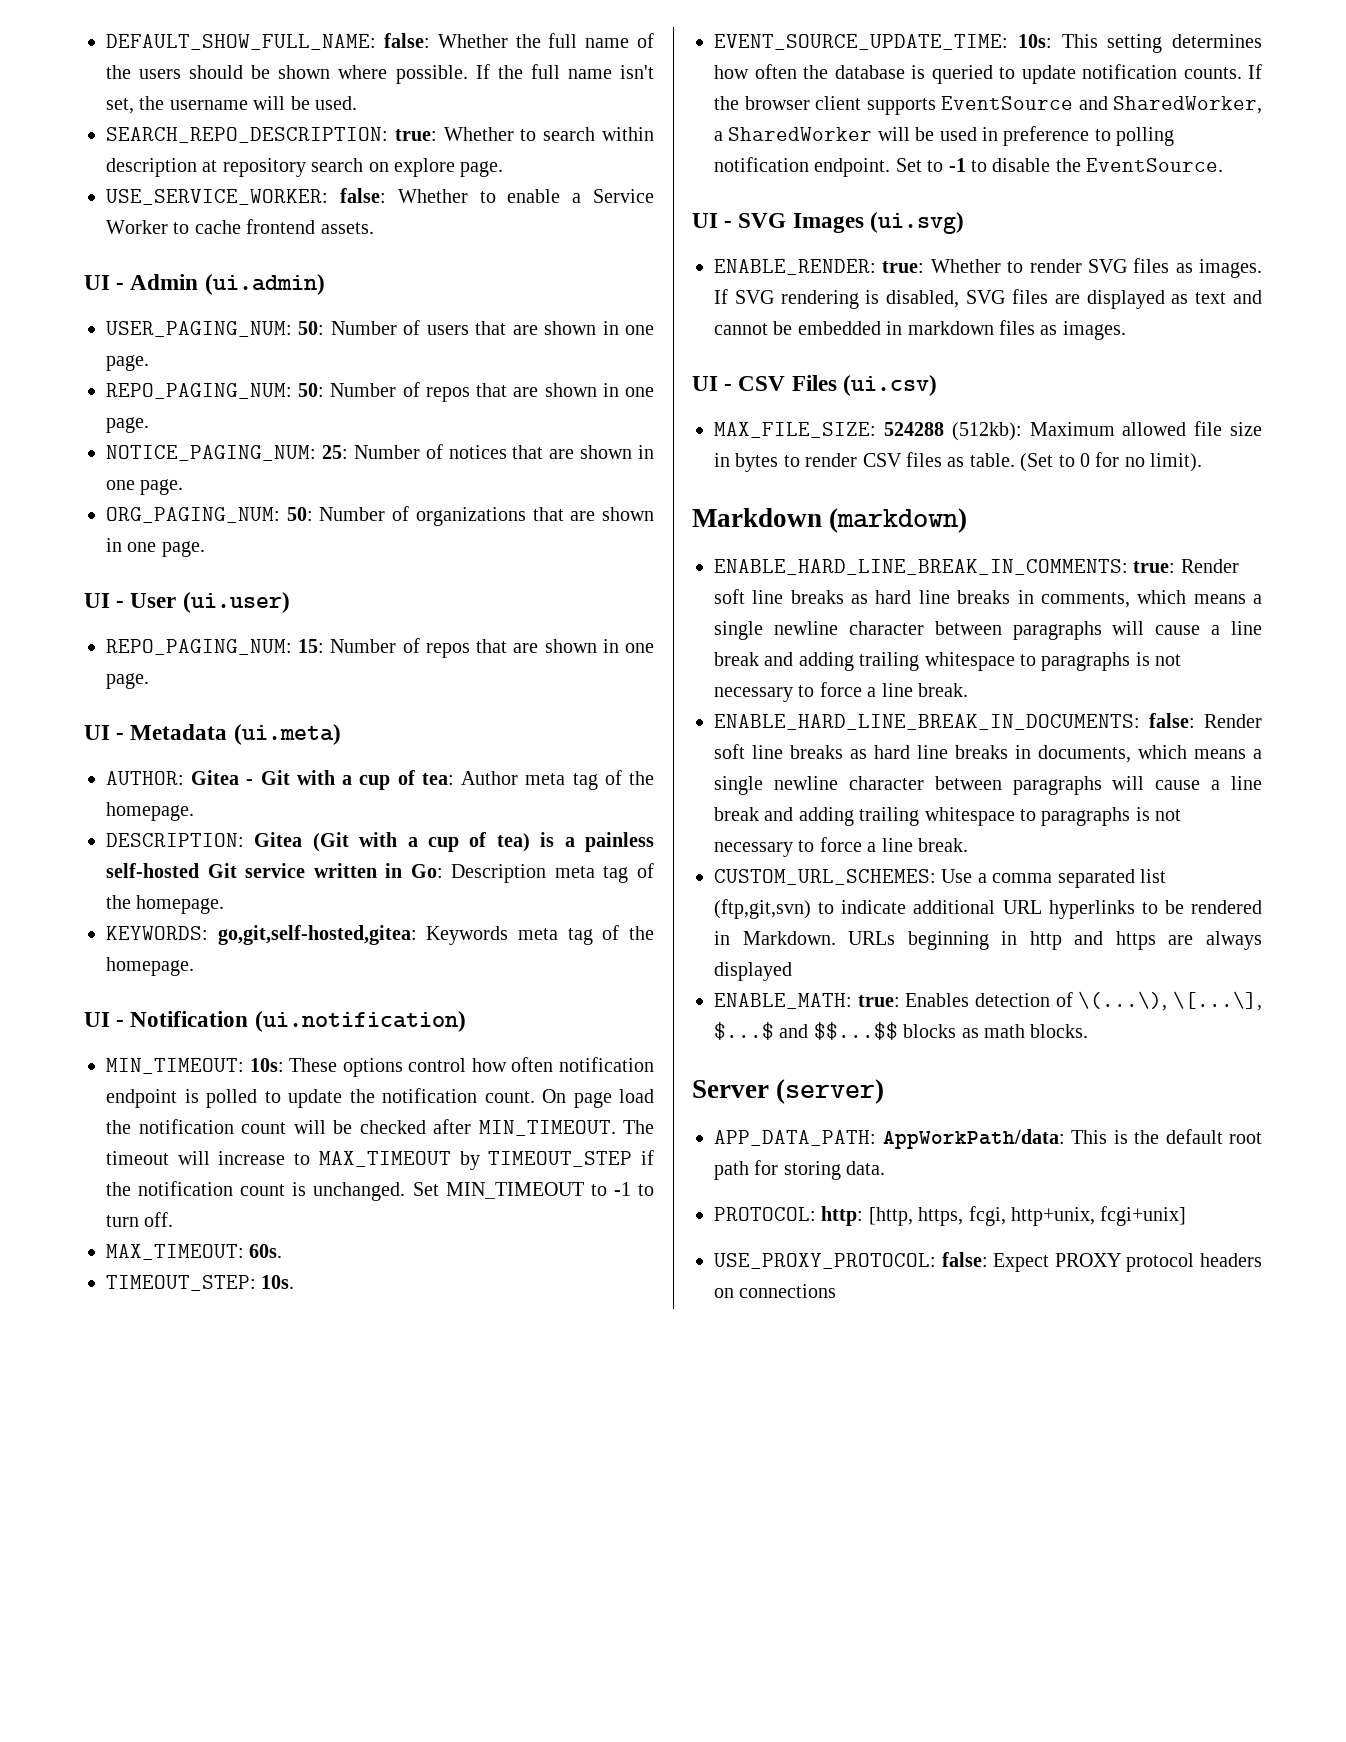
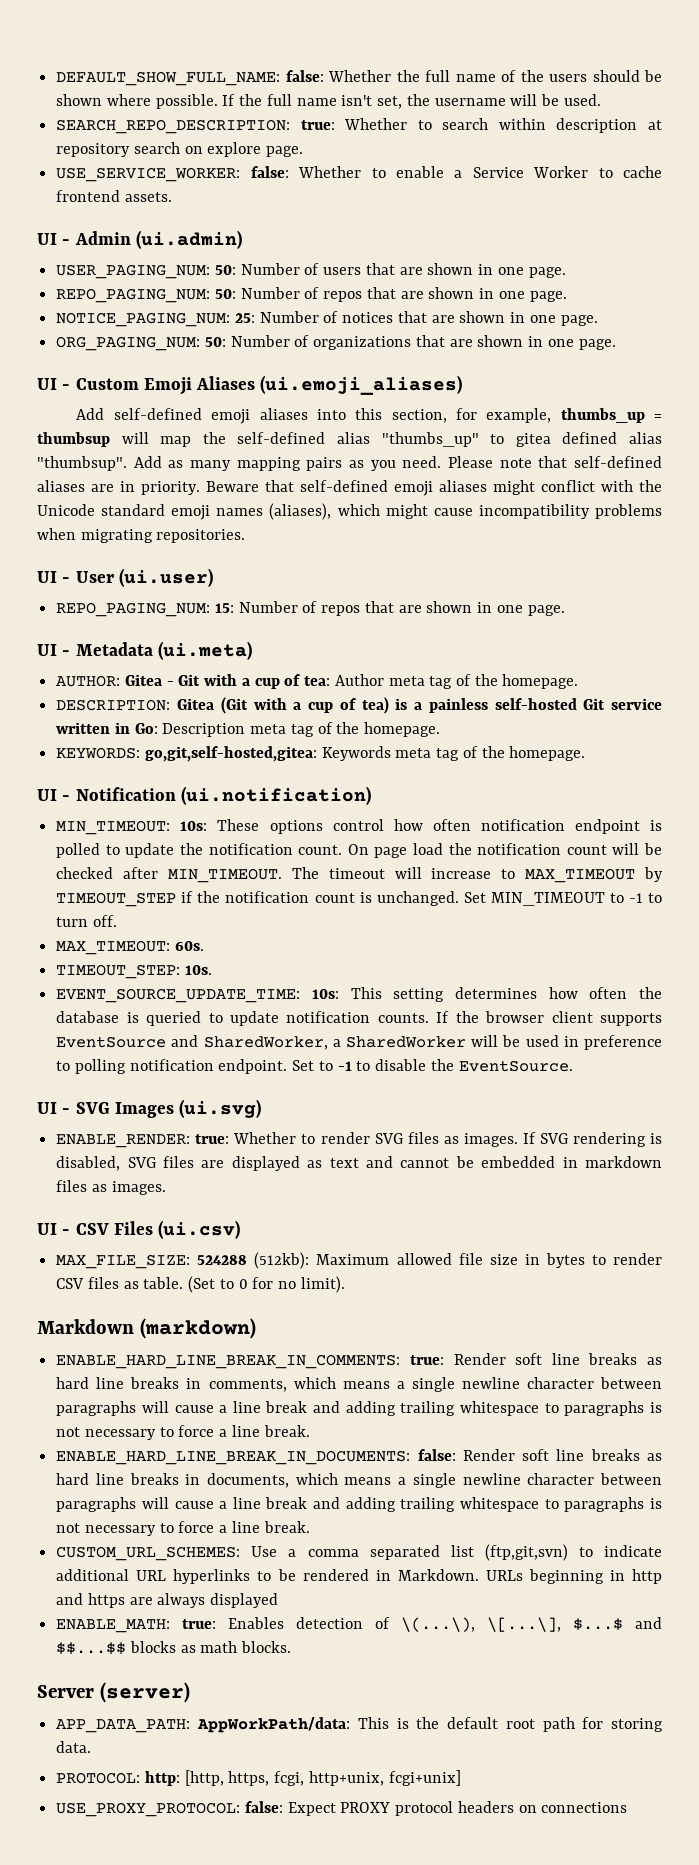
(205, 549) none -> [37,375,463,395] [76,408,662,424] [37,432,663,447] [37,456,663,471] [37,480,662,496] [37,503,662,520] [37,528,246,543] // UI - Custom Emoji Aliases (ui.emoji_aliases) // Add self-defined emoji aliases into this section, for example, thumbs_up = thumbsup will map the self-defined alias "thumbs_up" to gitea defined alias "thumbsup". Add as many mapping pairs as you need. Please note that self-defined aliases are in priority. Beware that self-defined emoji aliases might conflict with the Unicode standard emoji names (aliases), which might cause incompatibility problems when migrating repositories.

